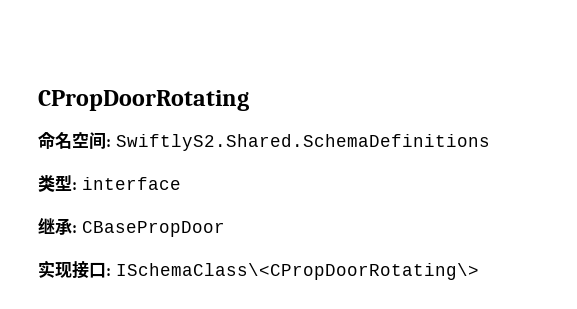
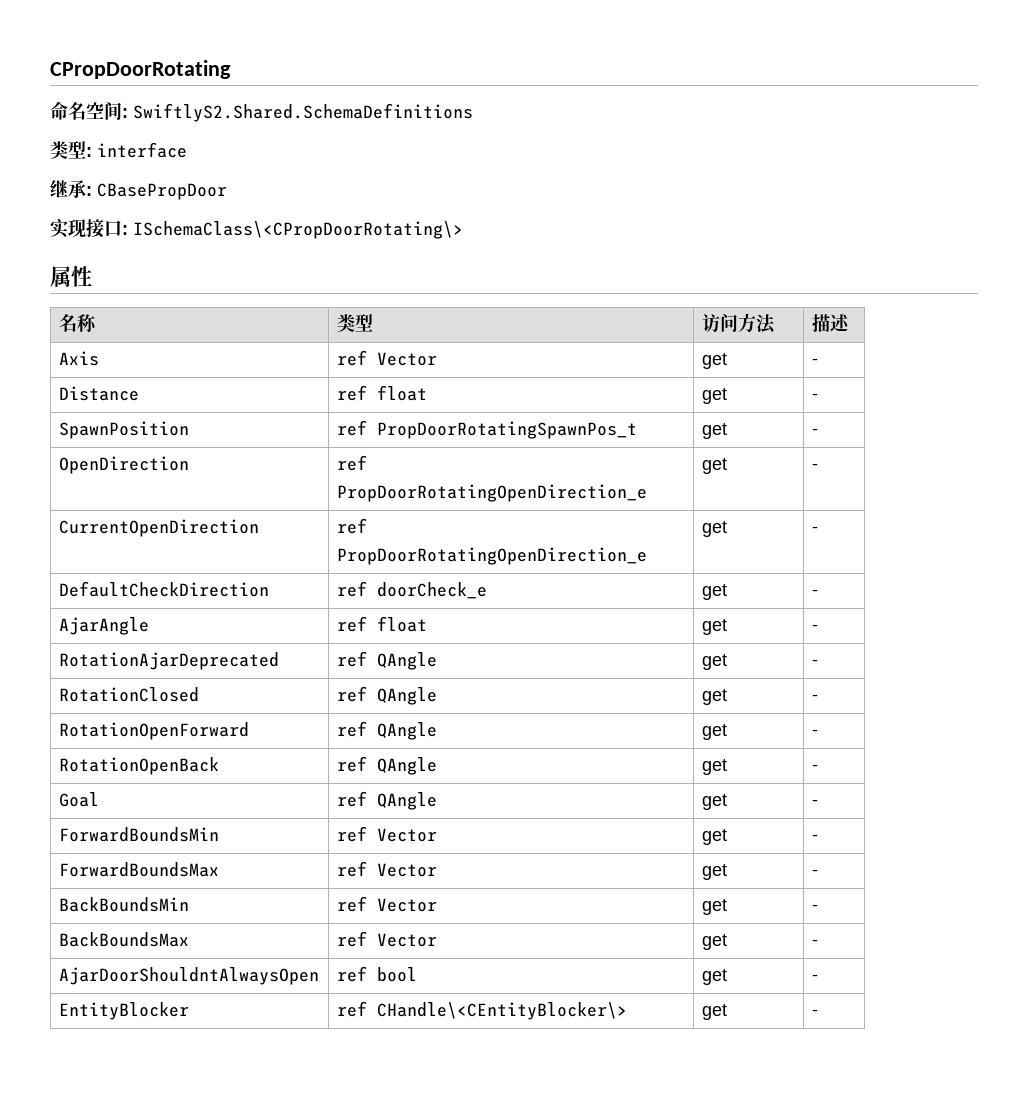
(479, 271) none -> [50,266,92,287] [58,314,97,332] [336,314,373,332] [701,313,776,334] [811,314,850,332] [58,351,99,366] [336,350,437,366] [701,353,727,369] [811,358,818,365] [58,386,139,401] [336,385,427,401] [701,388,727,404] [811,393,818,400] [58,421,189,439] [336,420,637,439] [701,423,727,439] [811,428,818,435] [58,456,189,474] [336,455,367,471] [336,484,647,502] [701,458,727,474] [811,463,818,470] [58,519,259,537] [336,518,367,534] [336,547,647,565] [701,521,727,537] [811,526,818,533] [58,581,269,597] [336,581,487,599] [701,584,727,600] [811,589,818,596] [58,617,149,635] [336,616,427,632] [701,619,727,635] [811,624,818,631] [58,652,279,670] [336,651,437,670] [701,654,727,670] [811,659,818,666] [58,687,199,702] [336,686,437,705] [701,689,727,705] [811,694,818,701] [58,722,249,740] [336,721,437,740] [701,724,727,740] [811,729,818,736] [58,757,219,775] [336,756,437,775] [701,759,727,775] [811,764,818,771] [58,792,99,807] [336,791,437,810] [701,794,727,810] [811,799,818,806] [58,827,219,842] [336,826,437,842] [701,829,727,845] [811,834,818,841] [58,862,219,877] [336,861,437,877] [701,864,727,880] [811,869,818,876] [58,897,189,912] [336,896,437,912] [701,899,727,915] [811,904,818,911] [58,932,189,947] [336,931,437,947] [701,934,727,950] [811,939,818,946] [58,967,319,985] [336,966,417,982] [701,969,727,985] [811,974,818,981] [58,1002,189,1020] [336,1001,627,1020] [701,1004,727,1020] [811,1009,818,1016] // 属性 // 名称 | 类型 | 访问方法 | 描述 // Axis | ref Vector | get | - // Distance | ref float | get | - // SpawnPosition | ref PropDoorRotatingSpawnPos_t | get | - // OpenDirection | ref PropDoorRotatingOpenDirection_e | get | - // CurrentOpenDirection | ref PropDoorRotatingOpenDirection_e | get | - // DefaultCheckDirection | ref doorCheck_e | get | - // AjarAngle | ref float | get | - // RotationAjarDeprecated | ref QAngle | get | - // RotationClosed | ref QAngle | get | - // RotationOpenForward | ref QAngle | get | - // RotationOpenBack | ref QAngle | get | - // Goal | ref QAngle | get | - // ForwardBoundsMin | ref Vector | get | - // ForwardBoundsMax | ref Vector | get | - // BackBoundsMin | ref Vector | get | - // BackBoundsMax | ref Vector | get | - // AjarDoorShouldntAlwaysOpen | ref bool | get | - // EntityBlocker | ref CHandle\<CEntityBlocker\> | get | -

